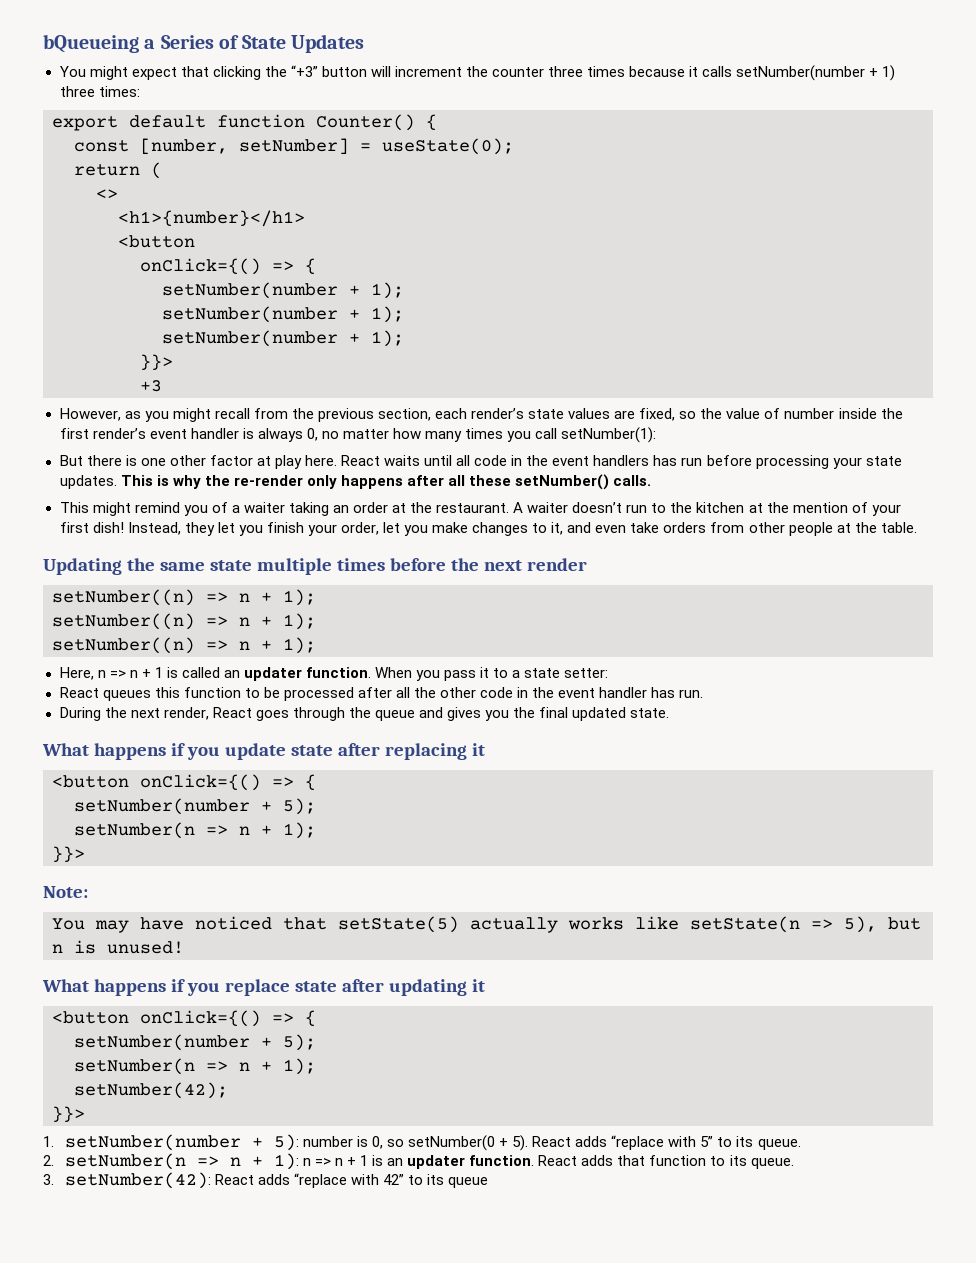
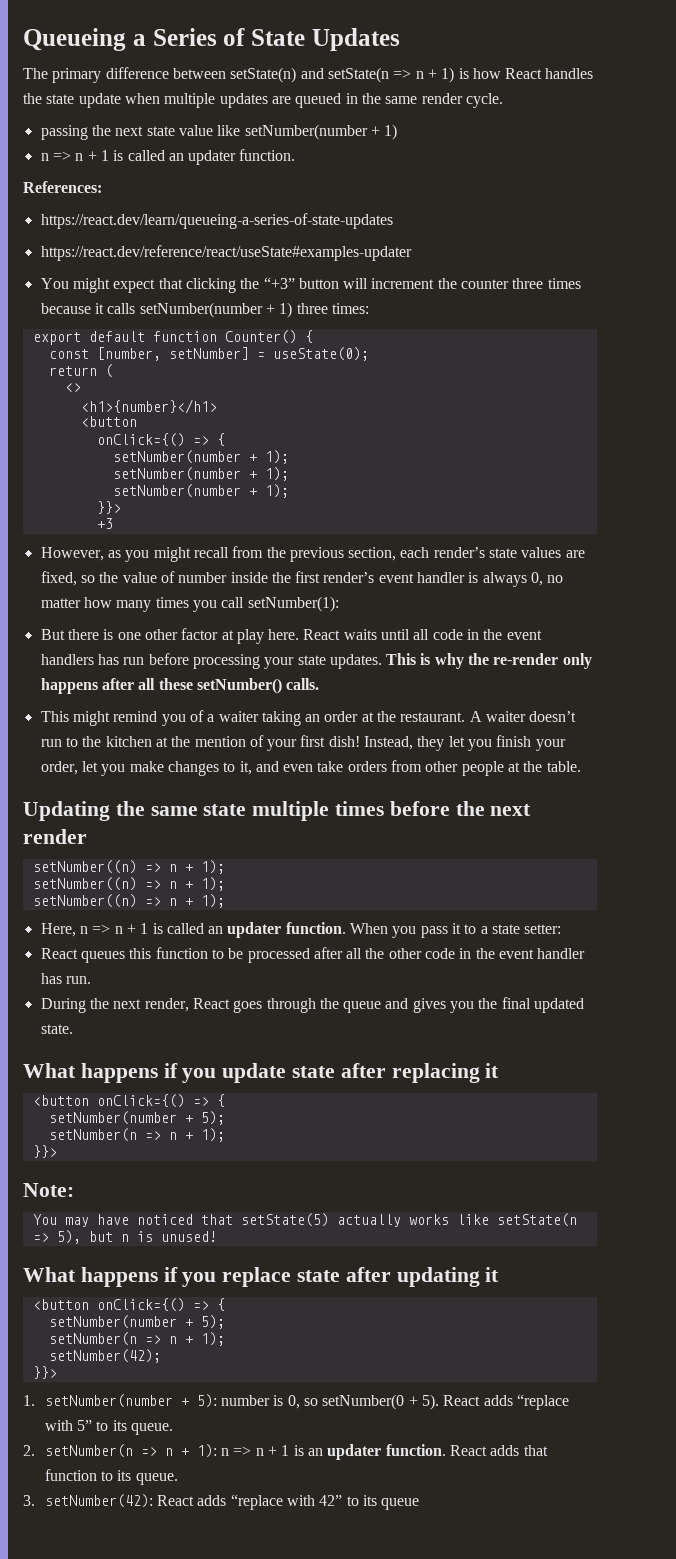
[43,34,139,53] bQueueing -> [23,28,126,51] Queueing
(365, 43) none -> [23,67,594,83] [23,93,503,108] [40,124,398,140] [40,149,296,165] [23,181,102,193] [40,213,393,229] [40,245,412,261] // The primary difference between setState(n) and setState(n => n + 1) is how React handles the state update when multiple updates are queued in the same render cycle. // passing the next state value like setNumber(number + 1) // n => n + 1 is called an updater function. // References: // https://react.dev/learn/queueing-a-series-of-state-updates // https://react.dev/reference/react/useState#examples-updater

